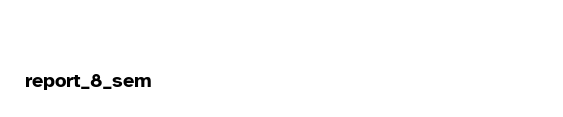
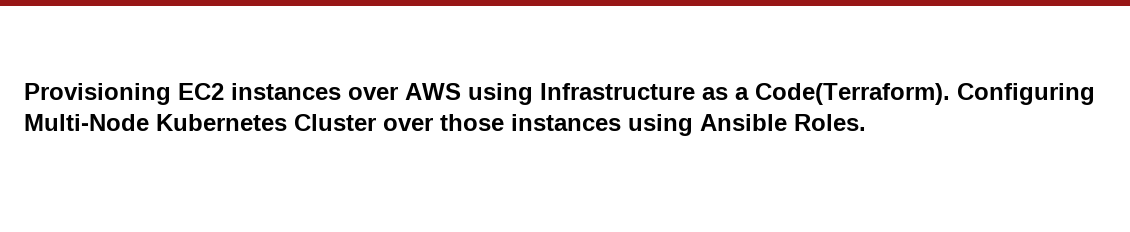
[25,74,152,90] report_8_sem -> [24,83,1095,105] [24,114,866,136] Provisioning EC2 instances over AWS using Infrastructure as a Code(Terraform). Configuring Multi-Node Kubernetes Cluster over those instances using Ansible Roles.

